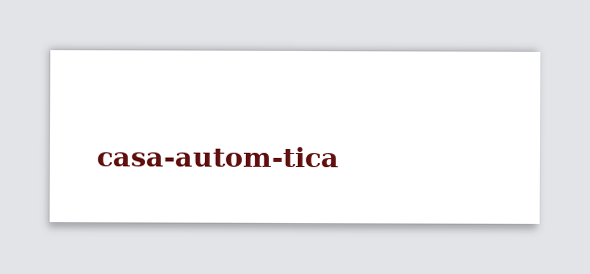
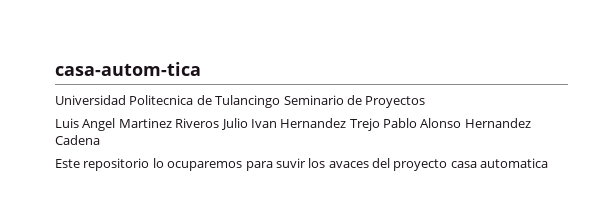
(339, 157) none -> [55,95,426,108] [55,118,531,131] [55,135,100,145] [55,158,549,171] // Universidad Politecnica de Tulancingo Seminario de Proyectos // Luis Angel Martinez Riveros Julio Ivan Hernandez Trejo Pablo Alonso Hernandez Cadena // Este repositorio lo ocuparemos para suvir los avaces del proyecto casa automatica

